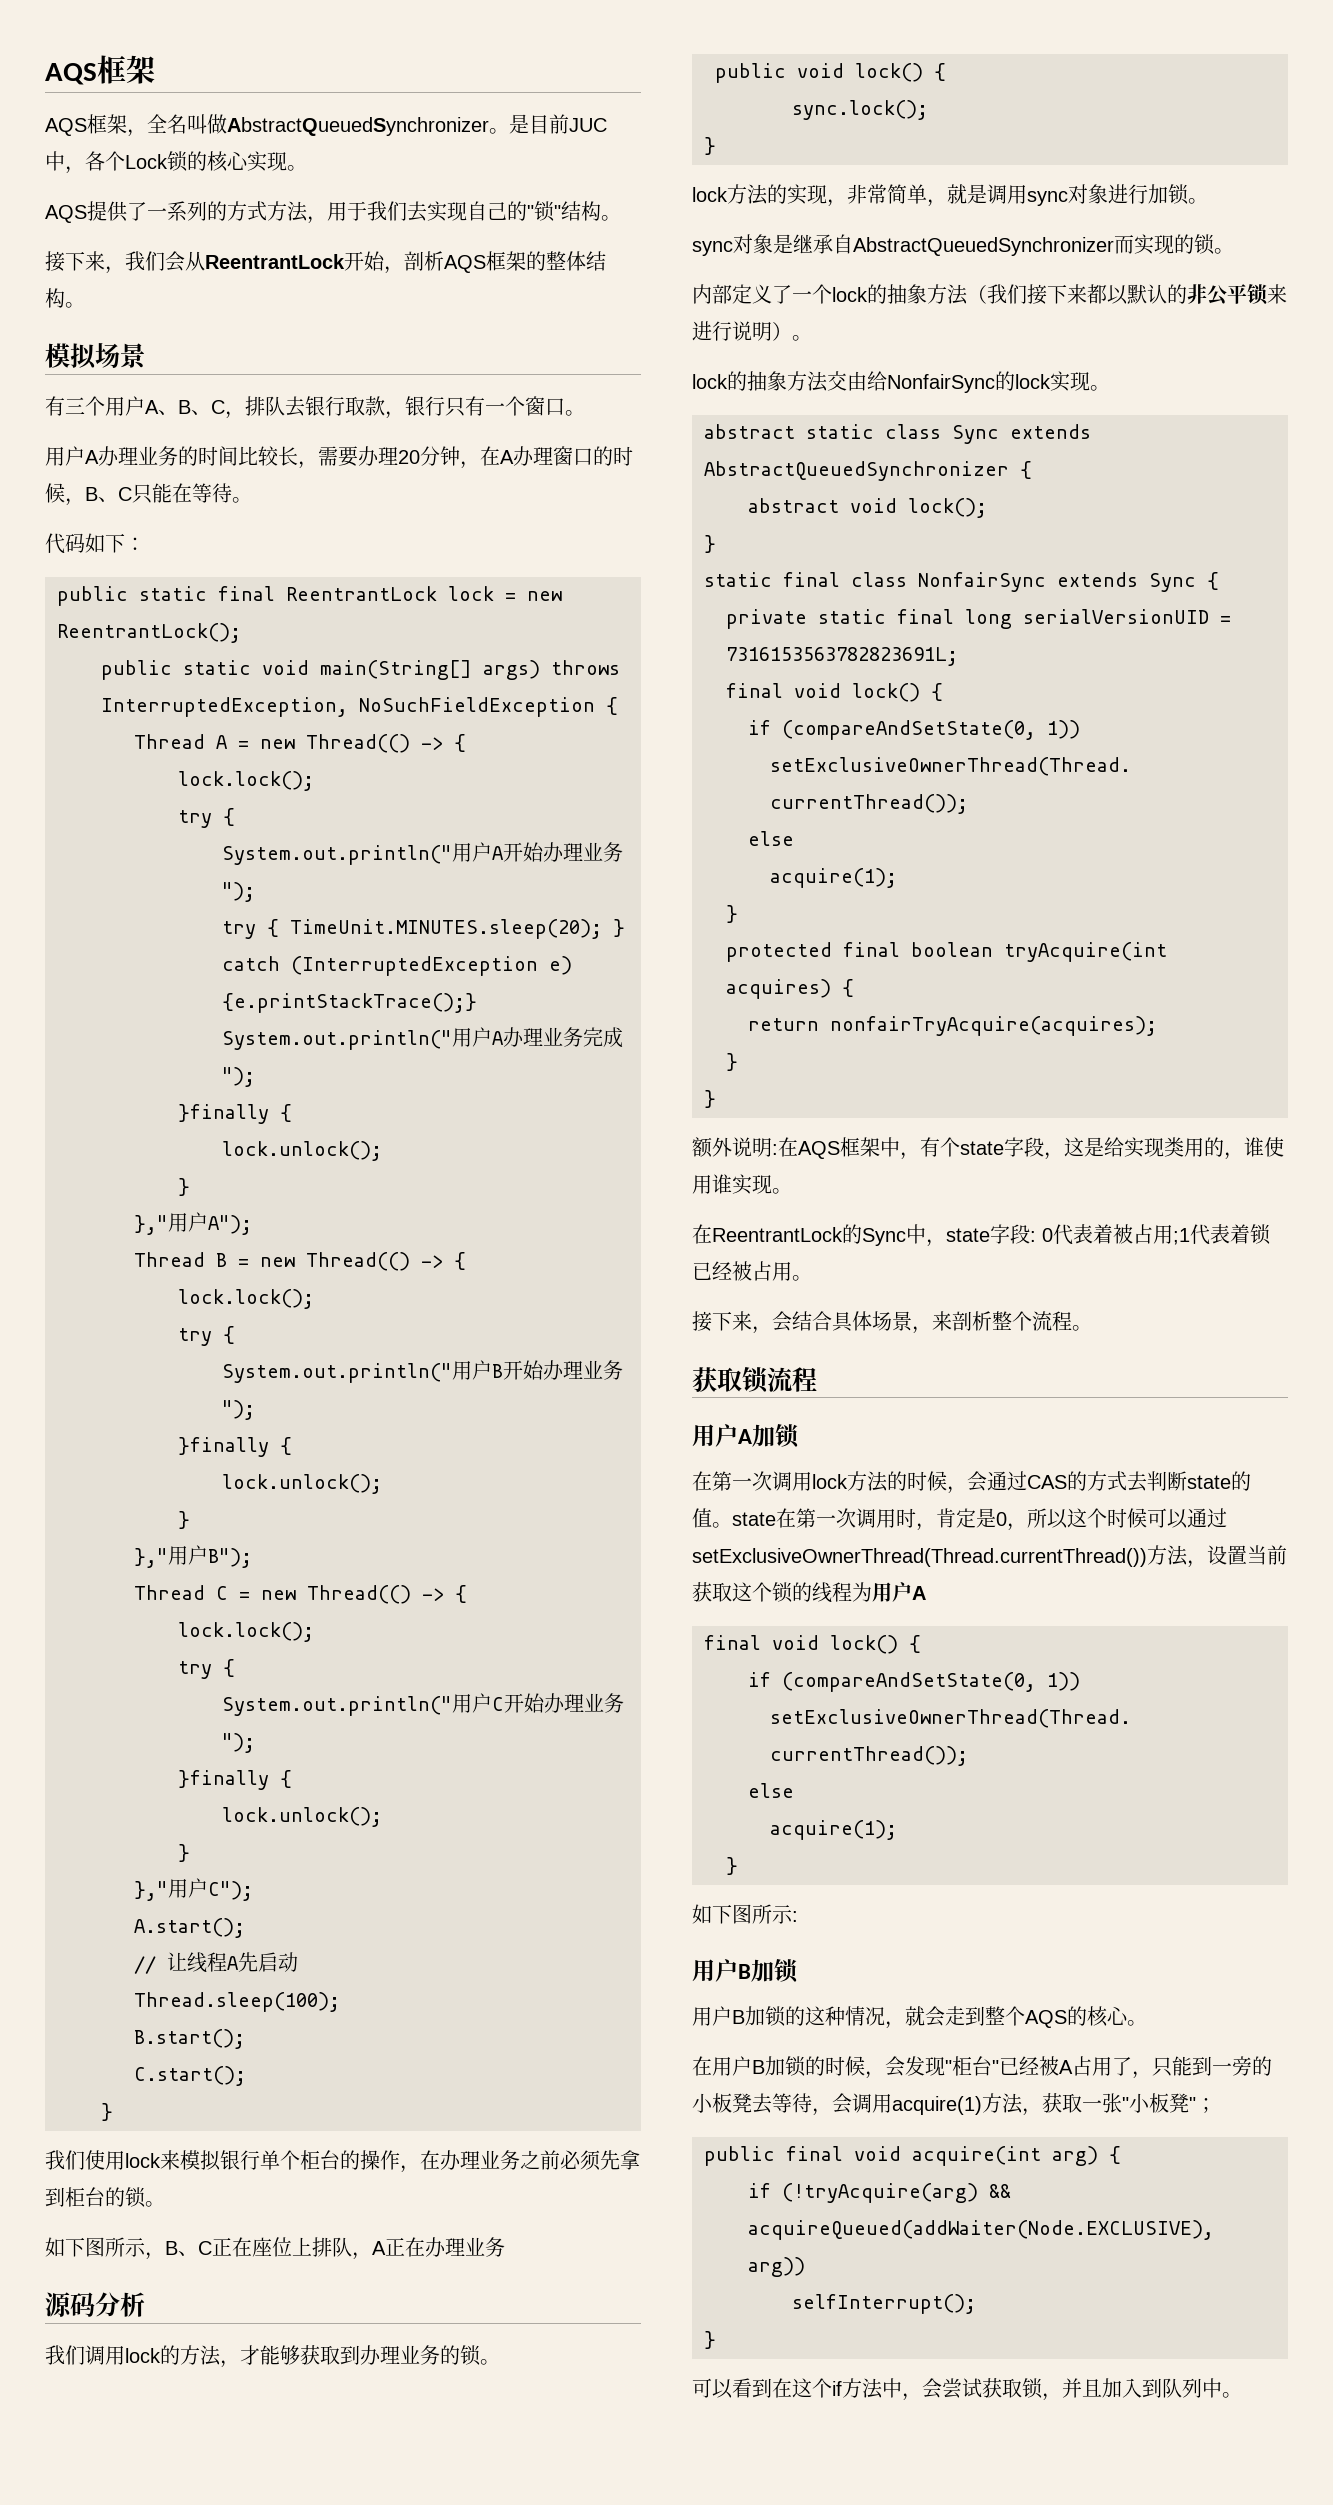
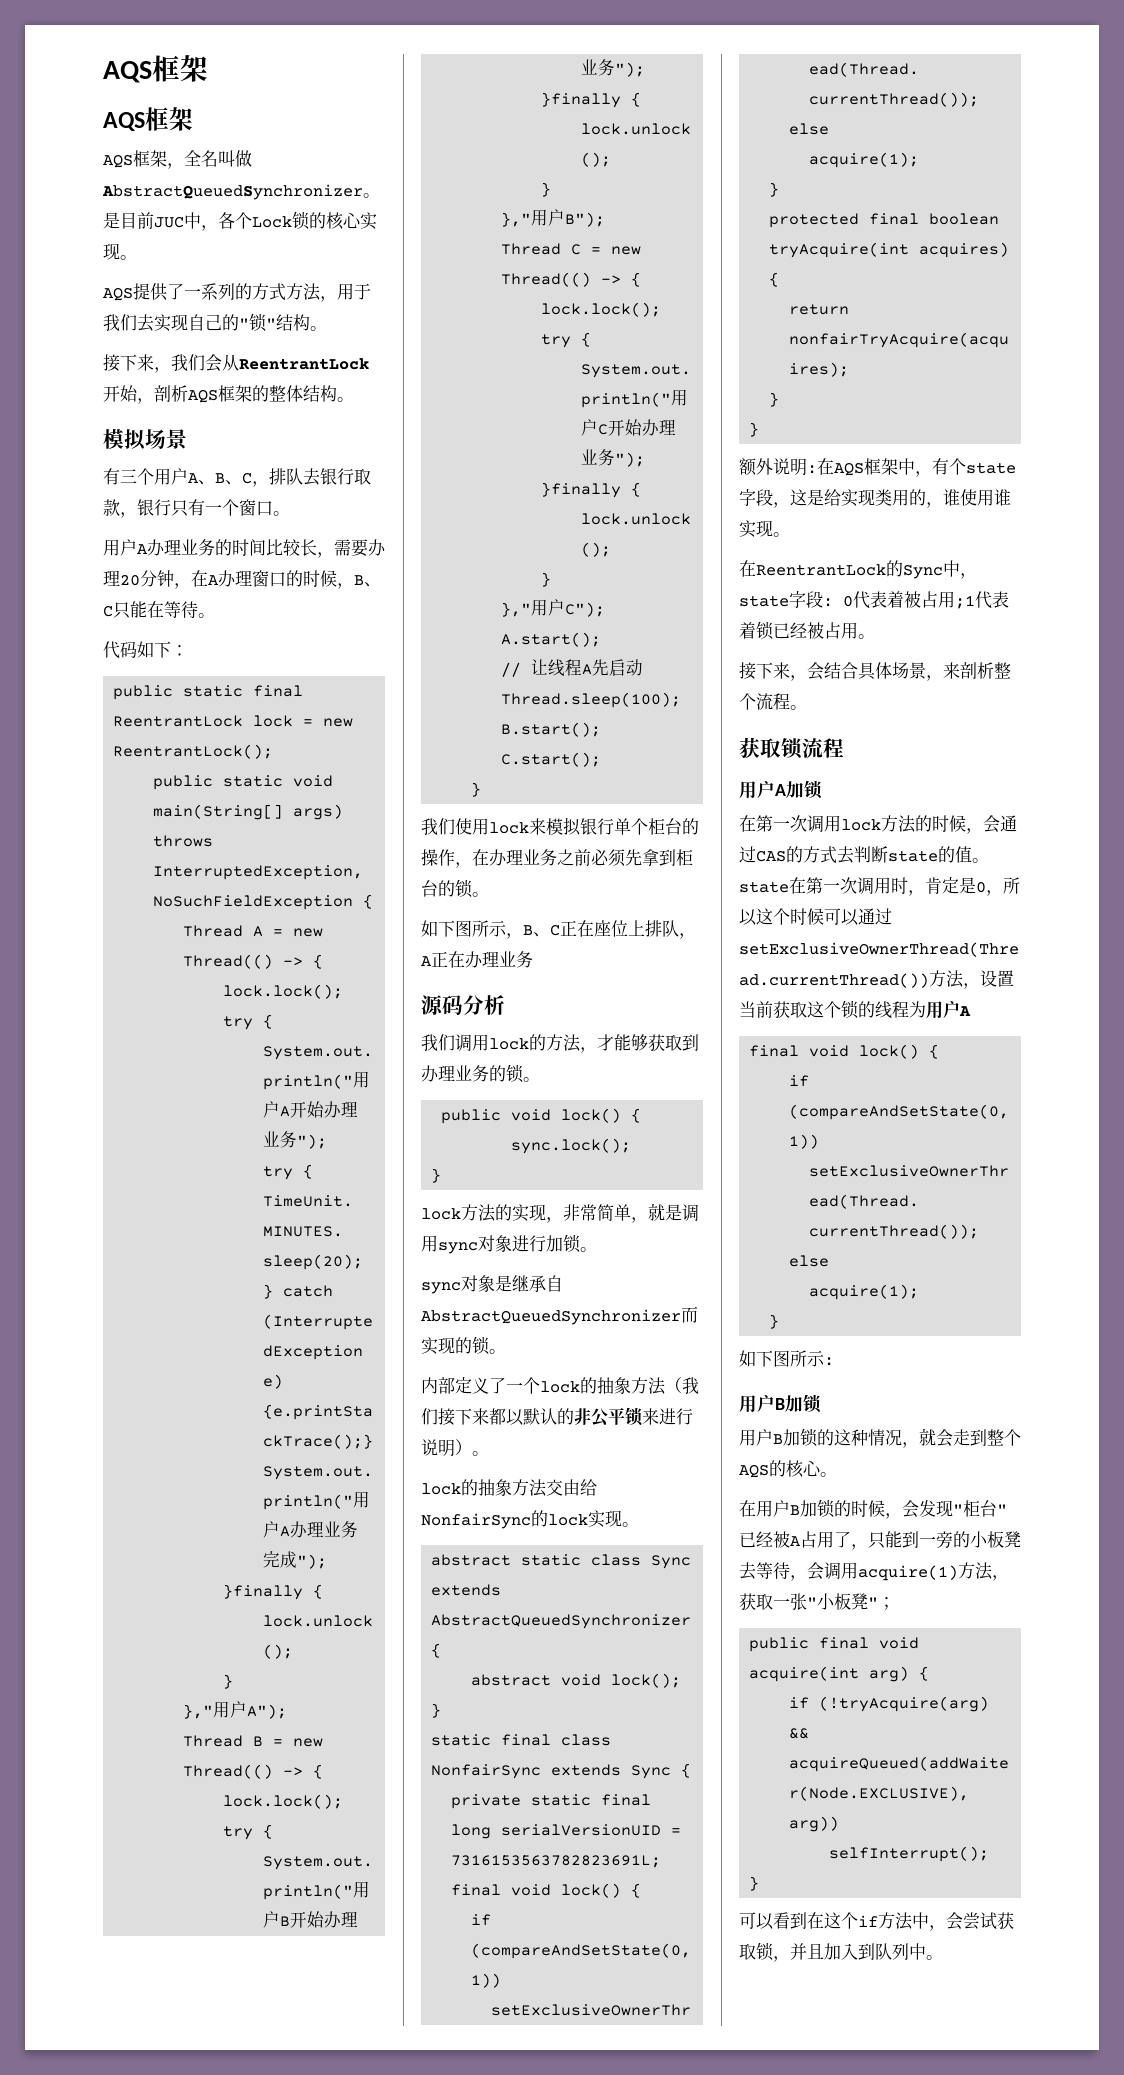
[45,55,155,85] [45,114,127,136] AQS框架 // AQS框架 -> [103,55,208,83] [103,107,193,131] [103,150,167,168] AQS框架 // AQS框架 // AQS框架

